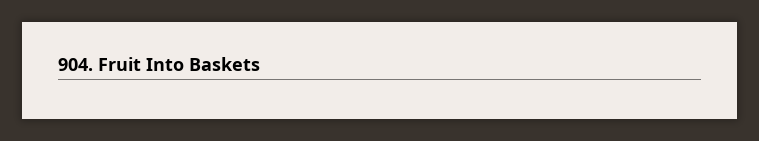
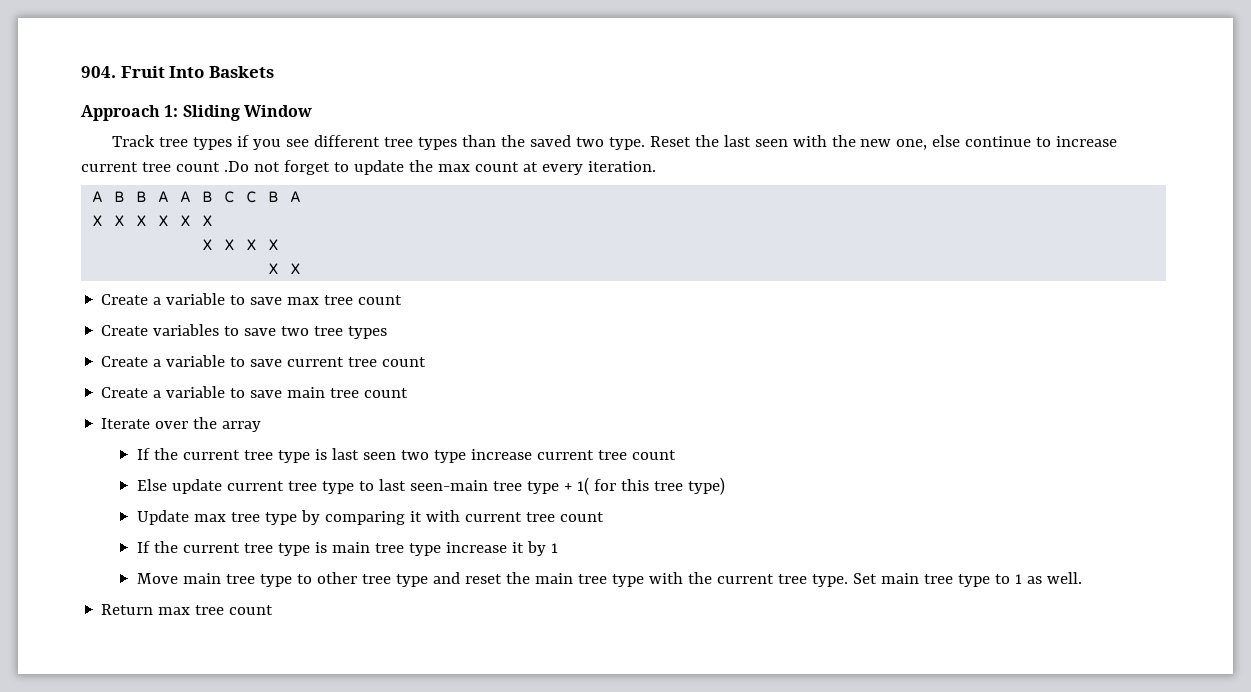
(260, 64) none -> [81,105,312,121] [111,135,1118,150] [81,160,656,175] [92,191,302,203] [92,215,214,227] [202,239,280,251] [268,263,302,275] [101,293,403,305] [101,324,388,339] [101,355,427,367] [101,386,409,398] [101,417,262,432] [136,448,676,463] [136,477,725,495] [136,510,604,525] [136,541,558,556] [136,572,1082,587] [101,604,274,615] // Approach 1: Sliding Window // Track tree types if you see different tree types than the saved two type. Reset the last seen with the new one, else continue to increase current tree count .Do not forget to update the max count at every iteration. // A B B A A B C C B A // X X X X X X // X X X X // X X // Create a variable to save max tree count // Create variables to save two tree types // Create a variable to save current tree count // Create a variable to save main tree count // Iterate over the array // If the current tree type is last seen two type increase current tree count // Else update current tree type to last seen-main tree type + 1( for this tree type) // Update max tree type by comparing it with current tree count // If the current tree type is main tree type increase it by 1 // Move main tree type to other tree type and reset the main tree type with the current tree type. Set main tree type to 1 as well. // Return max tree count

